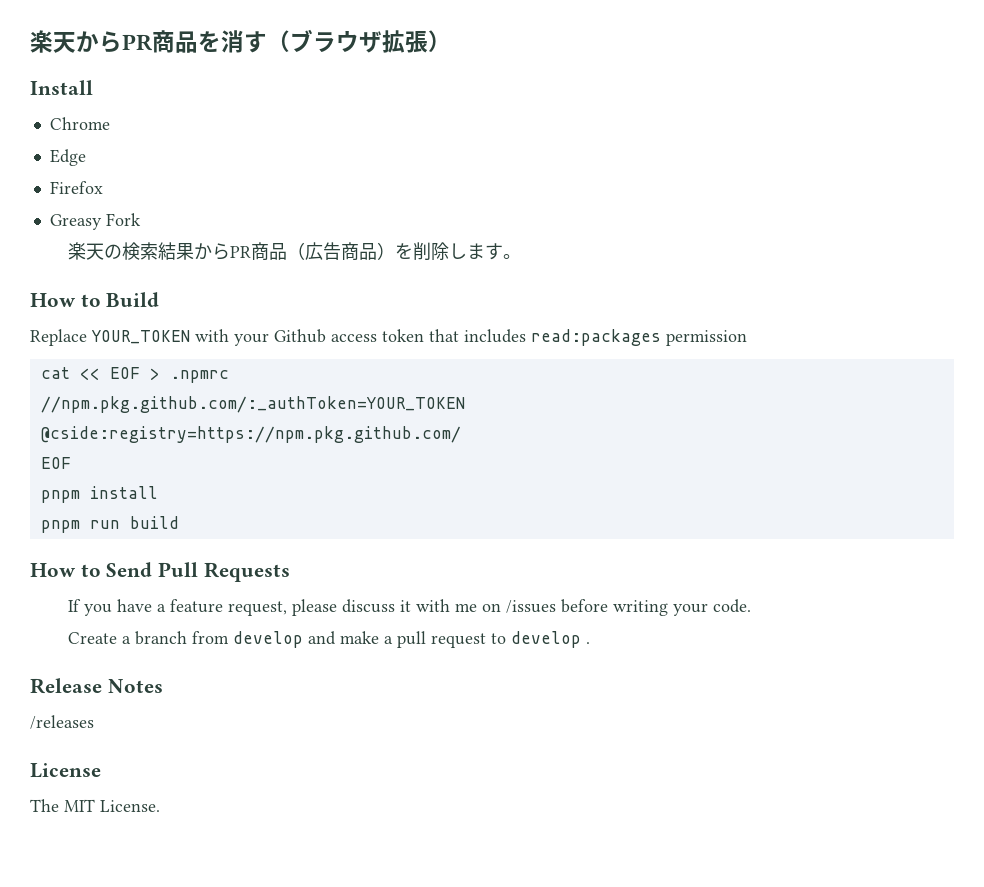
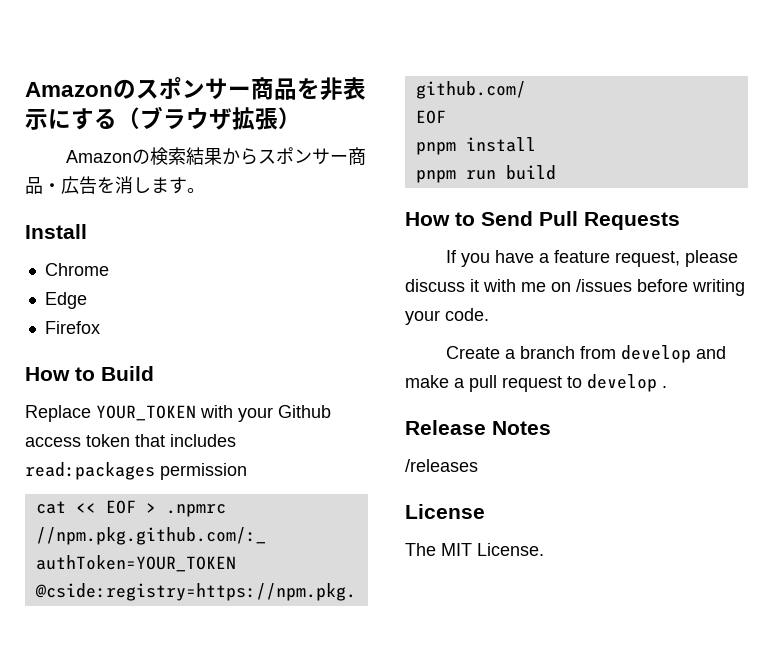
[30,29,451,53] [30,80,93,95] [49,117,110,130] [49,149,86,166] [49,181,103,194] [49,213,141,230] [67,242,521,260] 楽天からPR商品を消す（ブラウザ拡張） // Install // Chrome // Edge // Firefox // Greasy Fork // 楽天の検索結果からPR商品（広告商品）を削除します。 -> [25,77,366,101] [25,106,301,130] [66,147,367,165] [25,176,205,194] [25,224,87,239] [44,263,109,276] [44,292,87,309] [44,321,100,334] Amazonのスポンサー商品を非表示にする（ブラウザ拡張） // Amazonの検索結果からスポンサー商品・広告を消します。 // Install // Chrome // Edge // Firefox

